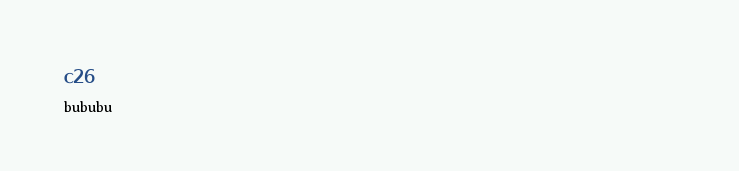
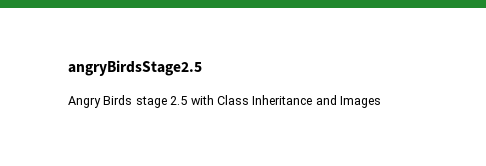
[64,69,95,84] [64,101,112,112] c26 // bububu -> [68,60,202,76] [68,95,381,108] angryBirdsStage2.5 // Angry Birds stage 2.5 with Class Inheritance and Images

